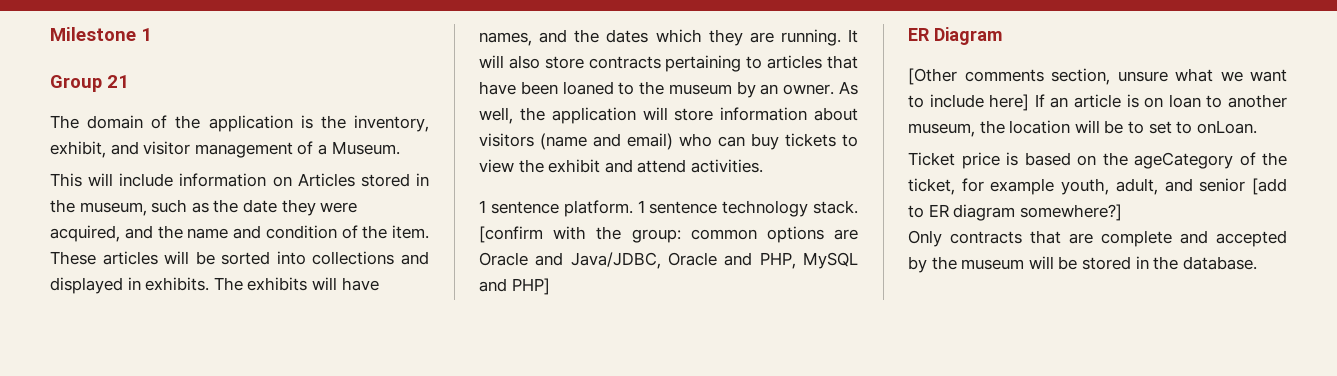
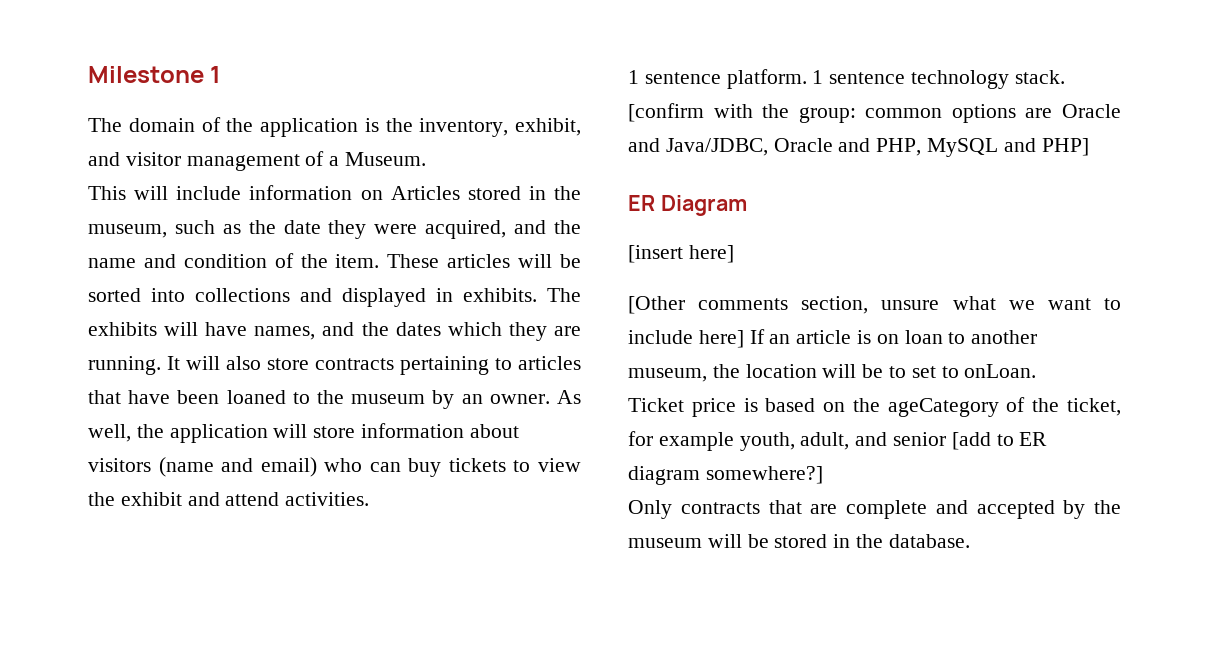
[50,75,129,92] // Group 21 -> (222, 74) none
(1002, 36) none -> [628,245,734,263] // [insert here]

